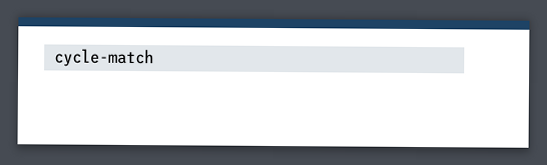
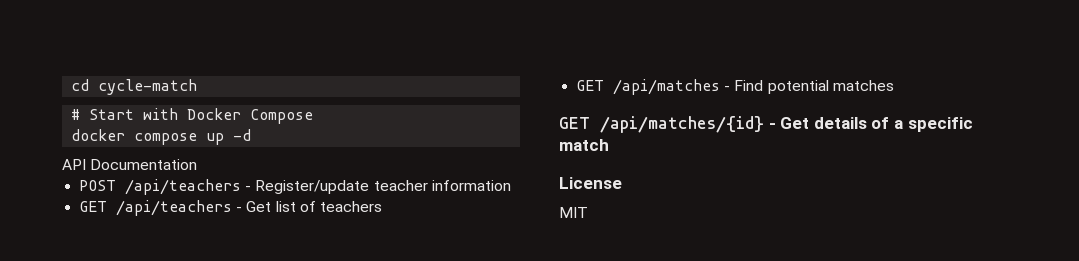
(53, 58) none -> [71,79,90,91] cd
(154, 58) none -> [71,108,314,124] [71,129,252,145] [62,159,198,170] [79,179,511,195] [79,200,382,216] [576,79,894,95] [559,116,973,133] [559,139,609,151] [559,177,622,189] [559,207,588,218] // # Start with Docker Compose // docker compose up -d // API Documentation // POST /api/teachers - Register/update teacher information // GET /api/teachers - Get list of teachers // GET /api/matches - Find potential matches // GET /api/matches/{id} - Get details of a specific match // License // MIT

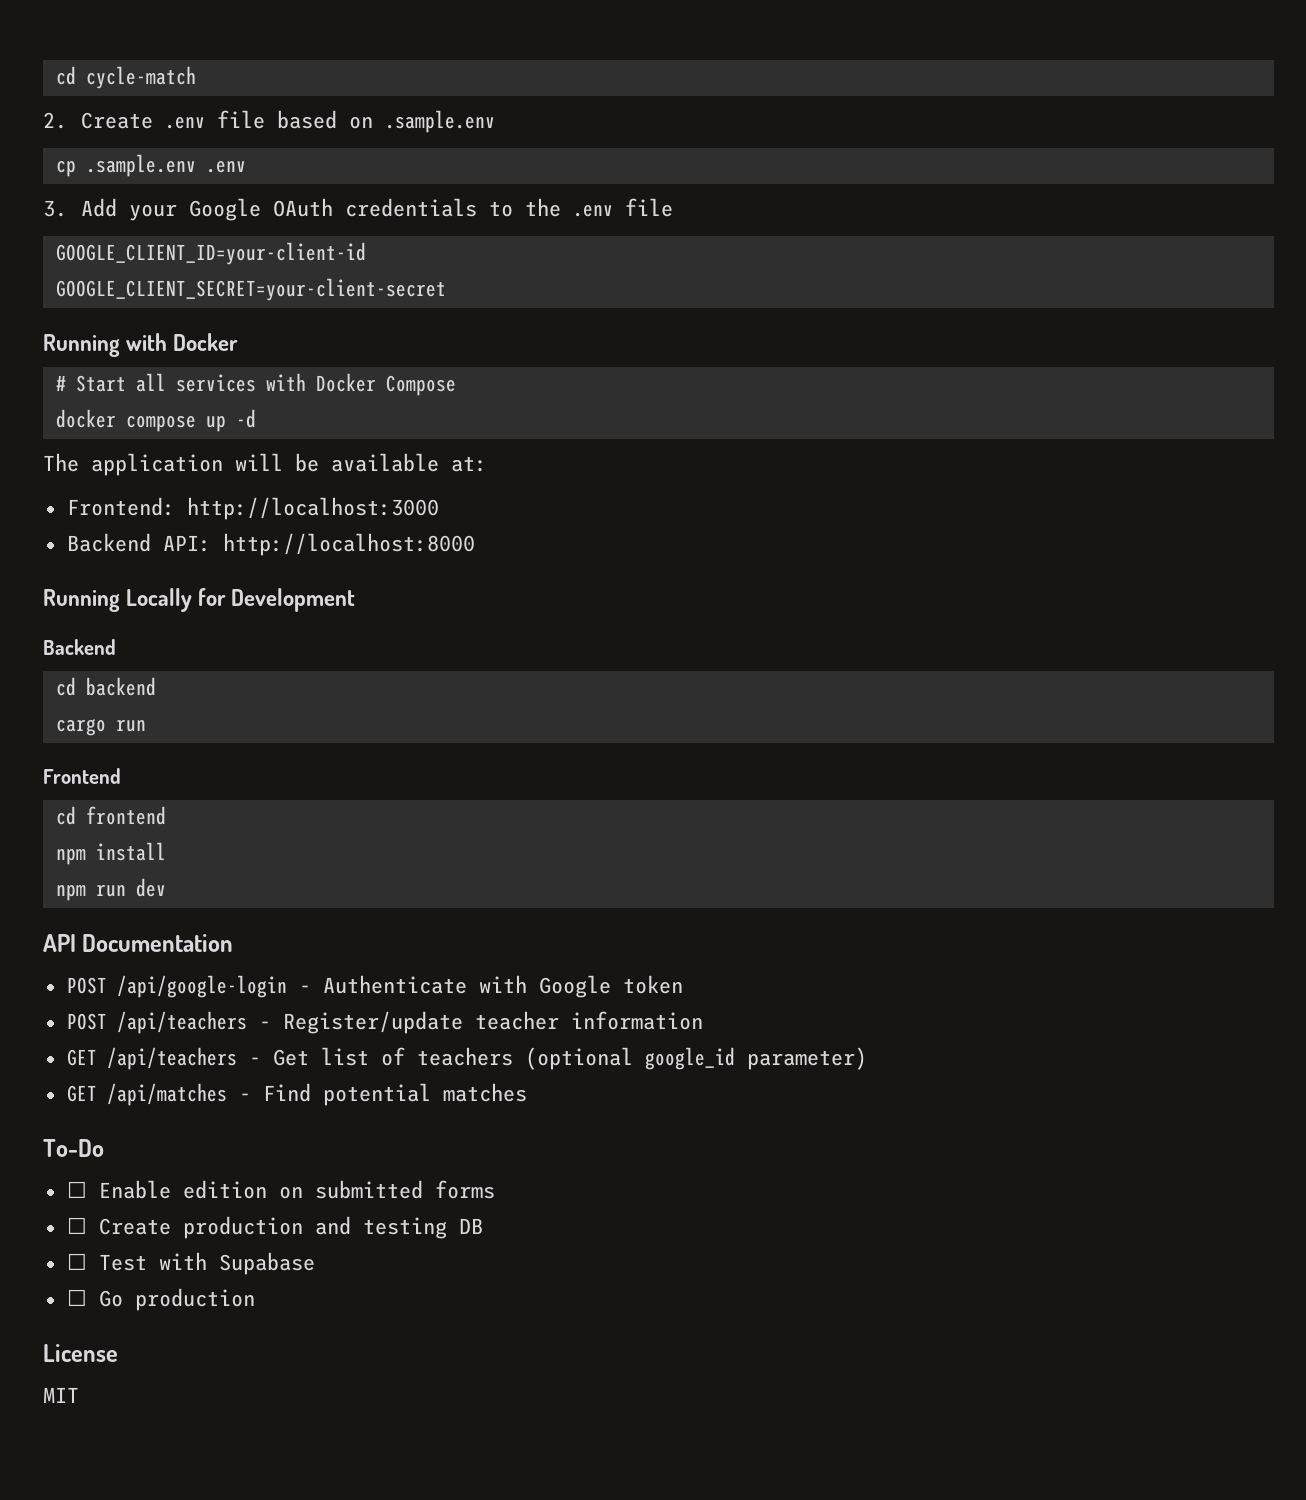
(198, 87) none -> [43,110,496,133] [55,154,246,177] [43,198,674,221] [55,242,366,265] [55,278,446,301] [43,333,239,357] // 2. Create .env file based on .sample.env // cp .sample.env .env // 3. Add your Google OAuth credentials to the .env file // GOOGLE_CLIENT_ID=your-client-id // GOOGLE_CLIENT_SECRET=your-client-secret // Running with Docker
(135, 114) none -> [135,373,256,392] all services
[62,159,198,170] API Documentation -> [43,453,487,476] [66,497,439,520] [66,533,475,556] [43,588,356,612] [43,639,116,655] [55,677,156,696] [55,718,146,736] [43,768,121,784] [55,806,166,825] [55,842,166,865] [55,878,166,901] [43,934,234,952] [66,975,683,998] The application will be available at: // Frontend: http://localhost:3000 // Backend API: http://localhost:8000 // Running Locally for Development // Backend // cd backend // cargo run // Frontend // cd frontend // npm install // npm run dev // API Documentation // POST /api/google-login - Authenticate with Google token
(382, 206) none -> [524,1047,867,1070] (optional google_id parameter)
[559,116,973,133] [559,139,609,151] GET /api/matches/{id} - Get details of a specific match -> [43,1139,104,1157] [66,1180,495,1199] [66,1216,483,1239] [66,1252,315,1275] [66,1288,255,1311] To-Do // ☐ Enable edition on submitted forms // ☐ Create production and testing DB // ☐ Test with Supabase // ☐ Go production

